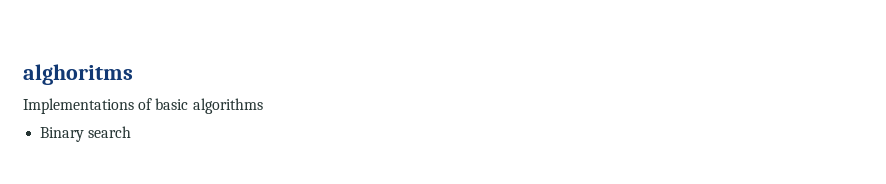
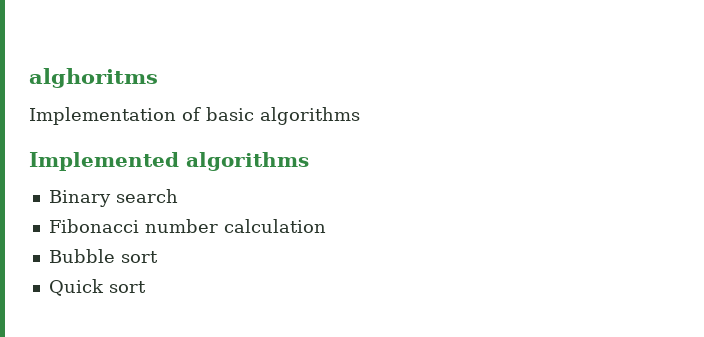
[23,98,134,114] Implementations -> [29,107,176,125] Implementation
(263, 106) none -> [29,152,309,171] // Implemented algorithms
(132, 132) none -> [48,219,326,233] [48,249,158,263] [48,279,146,296] // Fibonacci number calculation // Bubble sort // Quick sort

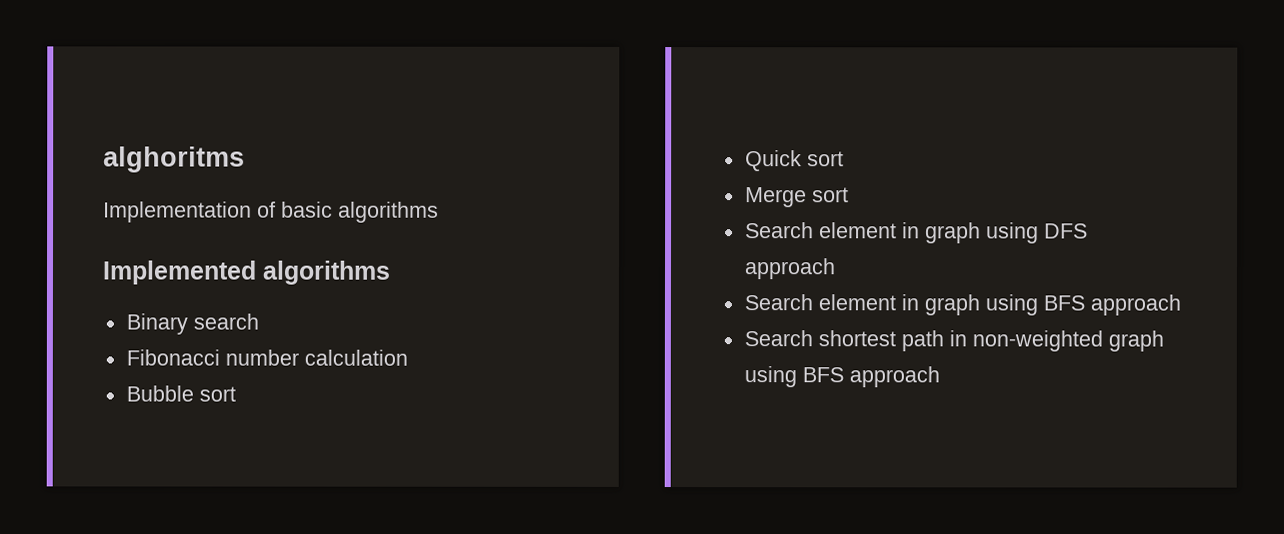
(146, 287) none -> [744,187,849,208] [744,222,1088,244] [743,258,836,280] [743,294,1181,316] [743,330,1164,352] [743,366,940,388] // Merge sort // Search element in graph using DFS approach // Search element in graph using BFS approach // Search shortest path in non-weighted graph using BFS approach

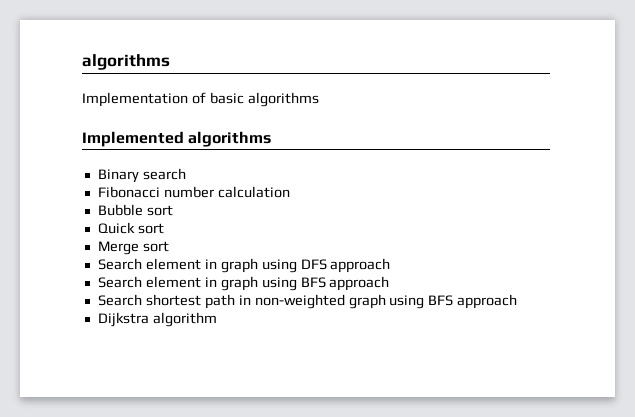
[103,146,245,173] alghoritms -> [82,54,170,70] algorithms
(940, 377) none -> [97,312,217,327] // Dijkstra algorithm

